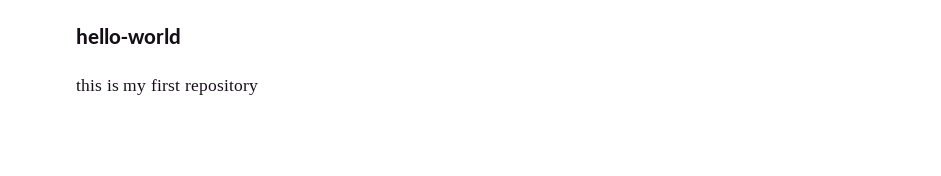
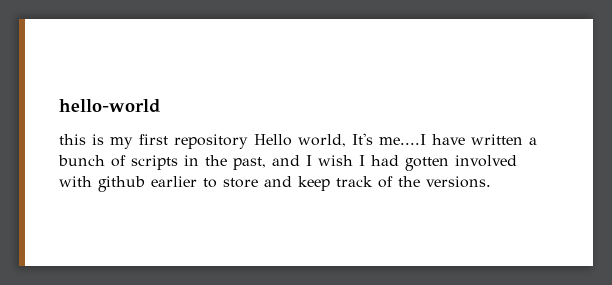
(258, 87) none -> [254,133,537,147] [58,155,517,171] [59,176,491,192] Hello world, It's me....I have written a bunch of scripts in the past, and I wish I had gotten involved with github earlier to store and keep track of the versions.

